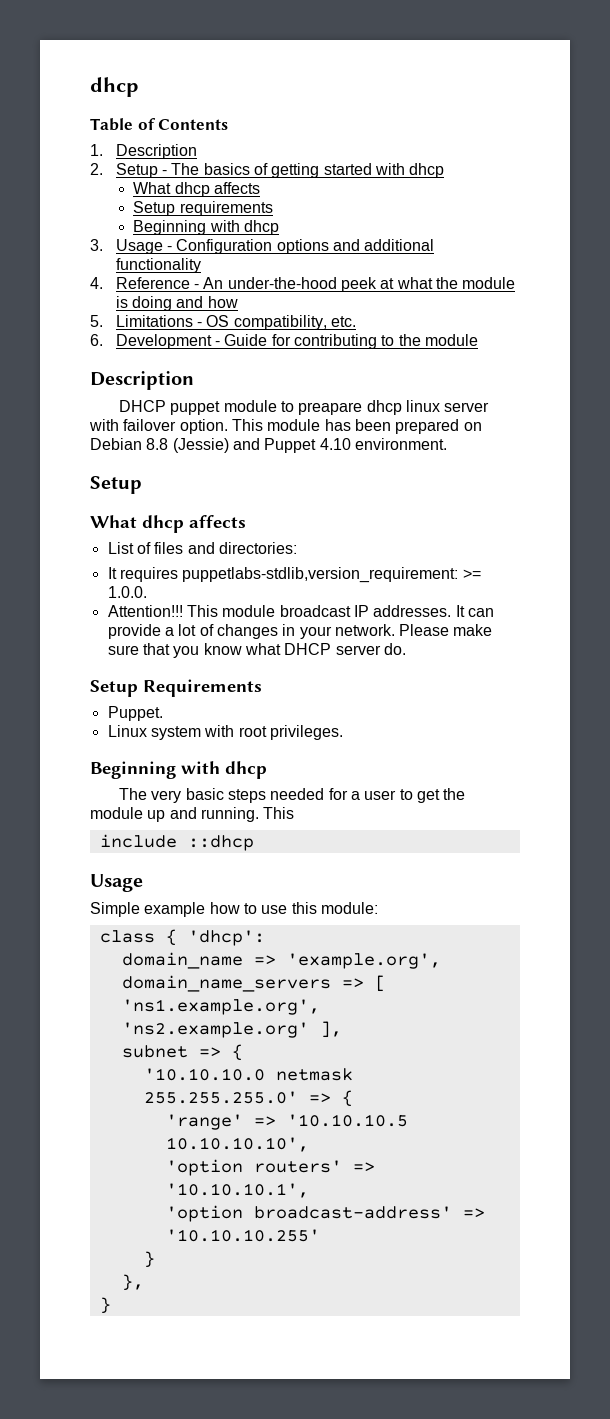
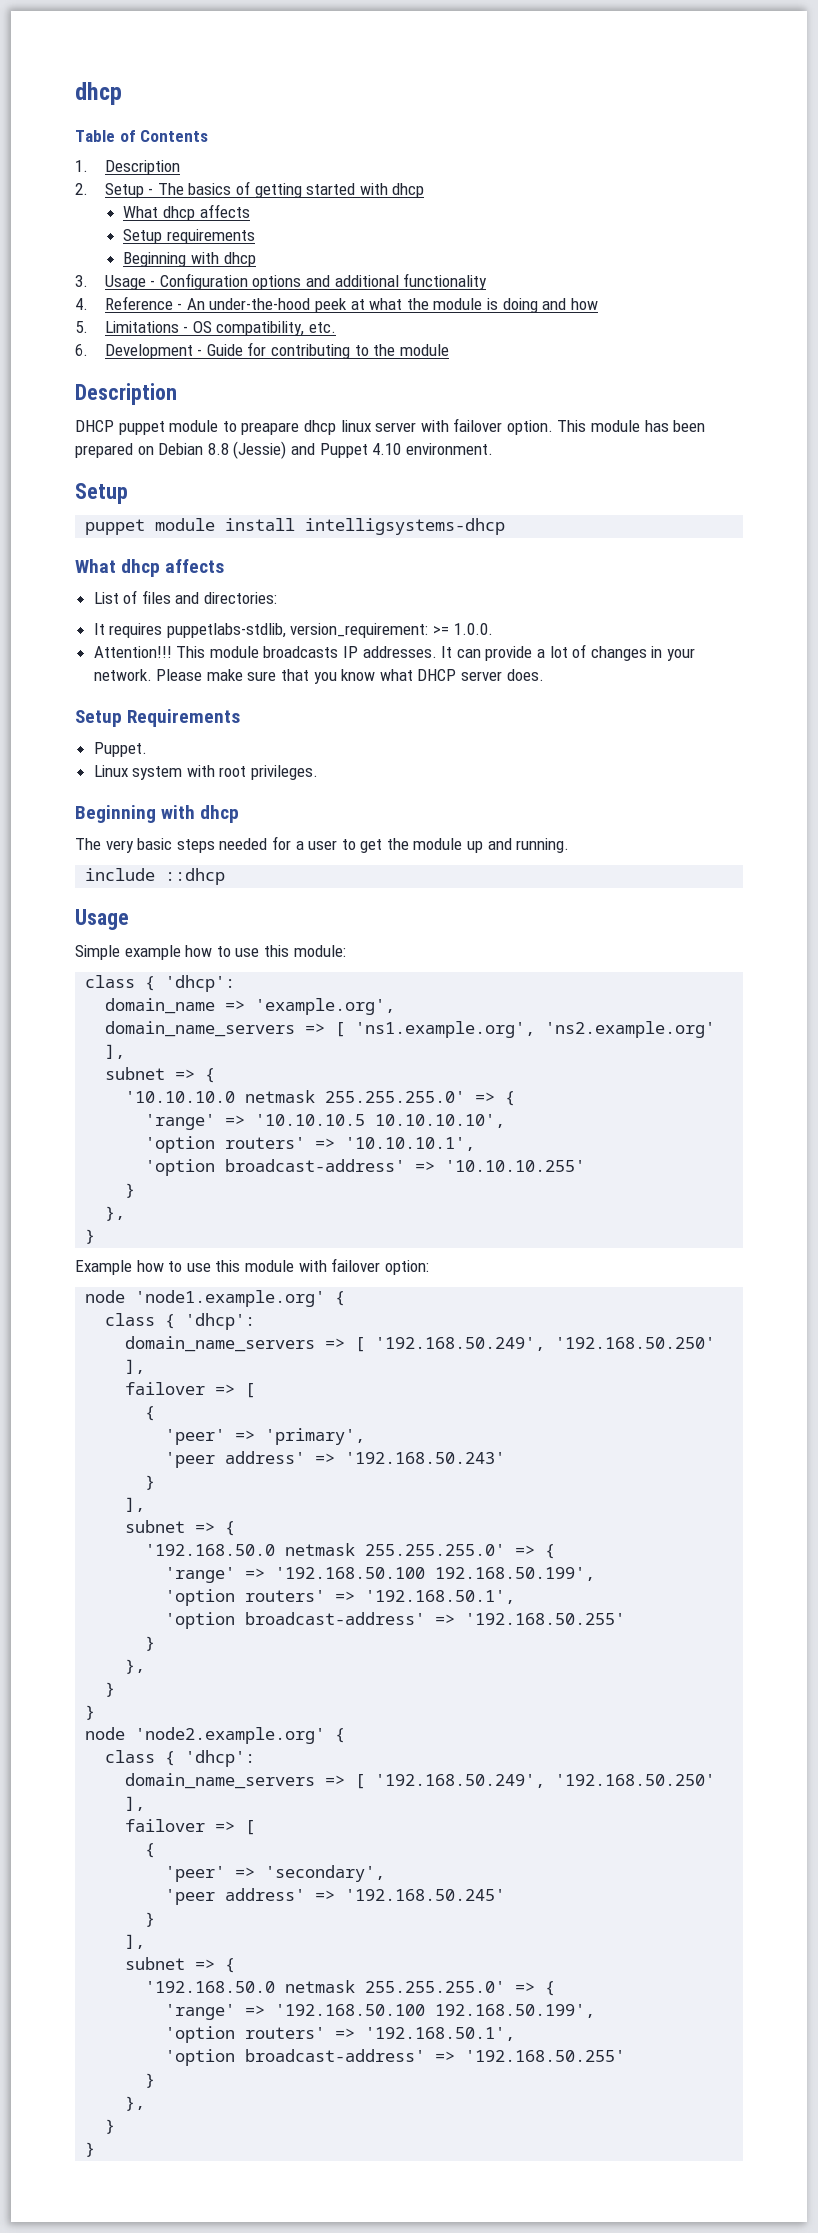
(142, 485) none -> [85,518,506,535] // puppet module install intelligsystems-dhcp
[182,567,459,583] puppetlabs-stdlib,version_requirement: -> [166,623,429,638] puppetlabs-stdlib, version_requirement:
[279,605,351,617] broadcast -> [263,646,339,658] broadcasts
[383,643,406,655] do. -> [506,669,544,681] does.
[263,807,295,819] This -> (570, 845) none
(111, 1305) none -> [75,1258,429,1275] [85,1290,346,1307] [105,1313,256,1330] [125,1336,716,1352] [125,1359,146,1374] [125,1382,256,1398] [145,1406,156,1421] [165,1428,366,1445] [165,1451,506,1468] [145,1475,156,1490] [125,1497,146,1512] [125,1520,236,1536] [145,1543,556,1559] [165,1567,596,1583] [165,1589,516,1606] [165,1612,626,1629] [145,1636,156,1651] [125,1659,146,1674] [105,1682,116,1697] [85,1705,96,1720] [85,1727,346,1744] [105,1750,256,1767] [125,1773,716,1789] [125,1796,146,1811] [125,1819,256,1835] [145,1843,156,1858] [165,1865,386,1882] [165,1888,506,1905] [145,1912,156,1927] [125,1934,146,1949] [125,1957,236,1973] [145,1980,556,1996] [165,2004,596,2020] [165,2026,516,2043] [165,2049,626,2066] [145,2073,156,2088] [125,2096,146,2111] [105,2119,116,2134] [85,2142,96,2157] // Example how to use this module with failover option: // node 'node1.example.org' { // class { 'dhcp': // domain_name_servers => [ '192.168.50.249', '192.168.50.250' ], // failover => [ // { // 'peer' => 'primary', // 'peer address' => '192.168.50.243' // } // ], // subnet => { // '192.168.50.0 netmask 255.255.255.0' => { // 'range' => '192.168.50.100 192.168.50.199', // 'option routers' => '192.168.50.1', // 'option broadcast-address' => '192.168.50.255' // } // }, // } // } // node 'node2.example.org' { // class { 'dhcp': // domain_name_servers => [ '192.168.50.249', '192.168.50.250' ], // failover => [ // { // 'peer' => 'secondary', // 'peer address' => '192.168.50.245' // } // ], // subnet => { // '192.168.50.0 netmask 255.255.255.0' => { // 'range' => '192.168.50.100 192.168.50.199', // 'option routers' => '192.168.50.1', // 'option broadcast-address' => '192.168.50.255' // } // }, // } // }

